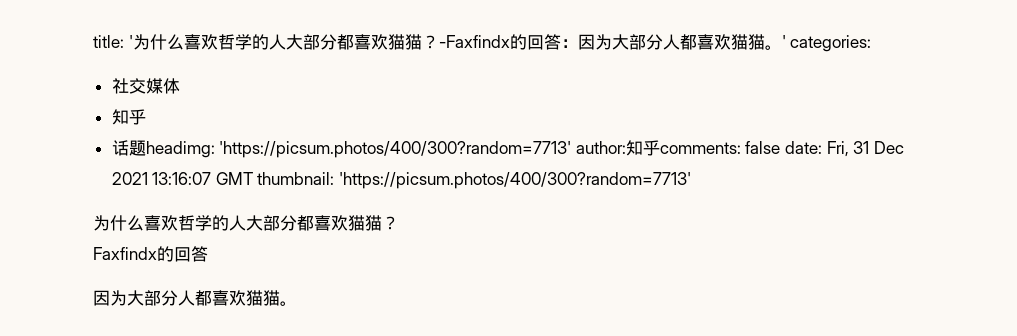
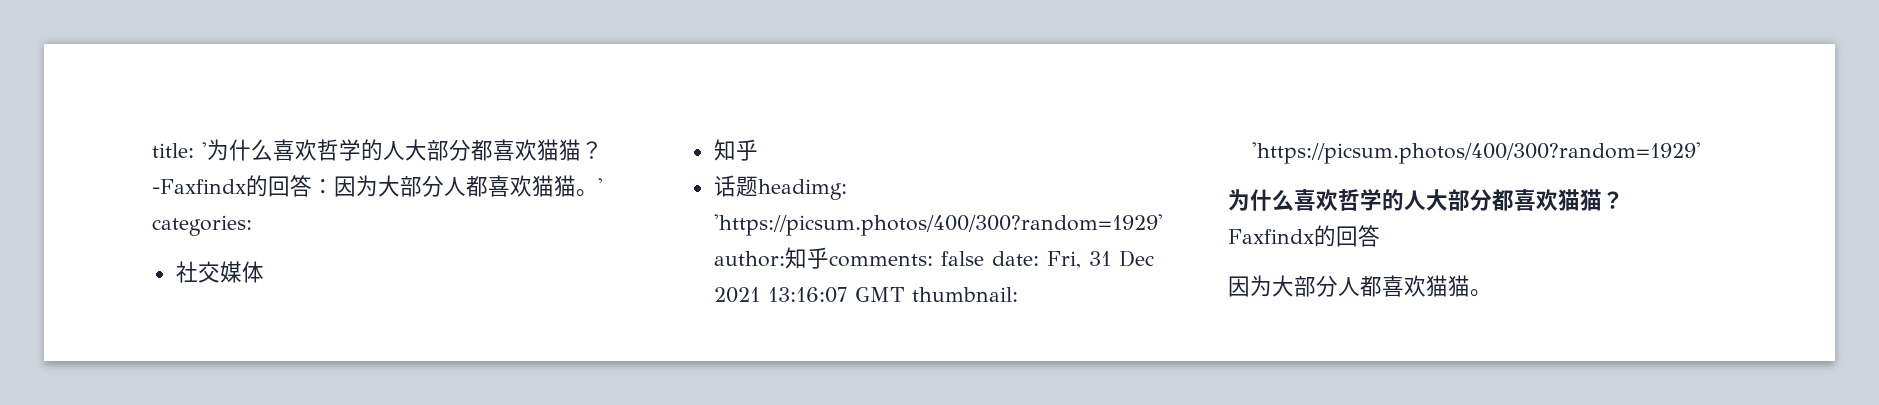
[219,141,572,158] 'https://picsum.photos/400/300?random=7713' -> [713,214,1163,236] 'https://picsum.photos/400/300?random=1929'
[339,172,692,189] 'https://picsum.photos/400/300?random=7713' -> [1251,142,1701,164] 'https://picsum.photos/400/300?random=1929'

